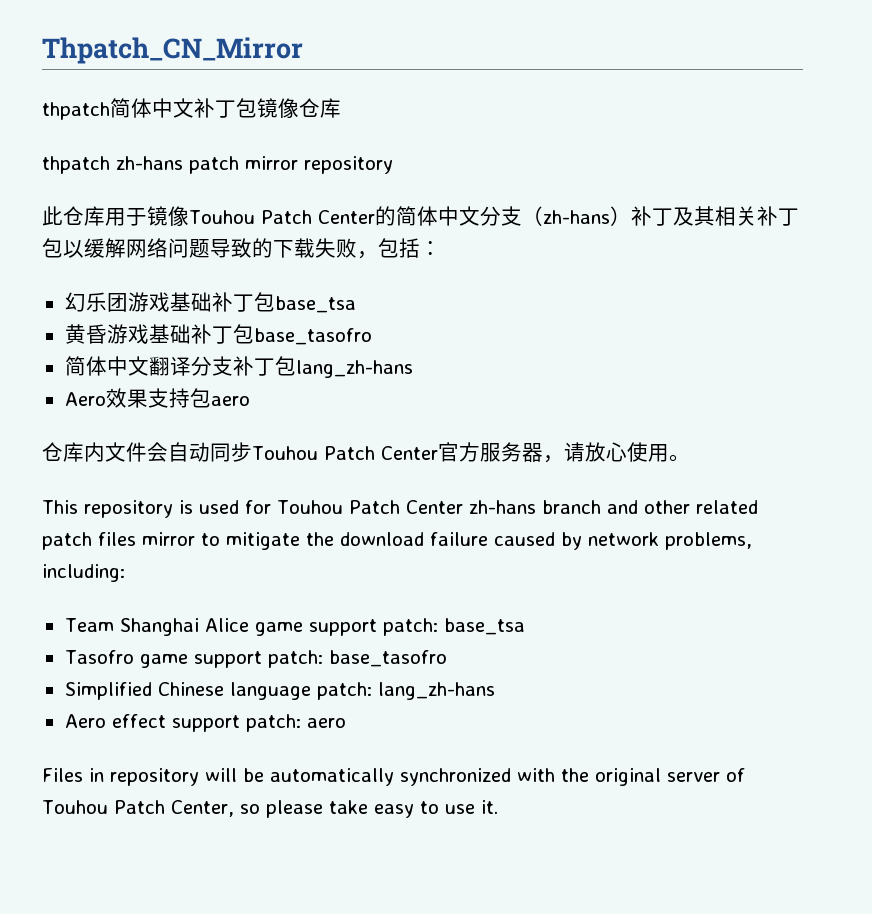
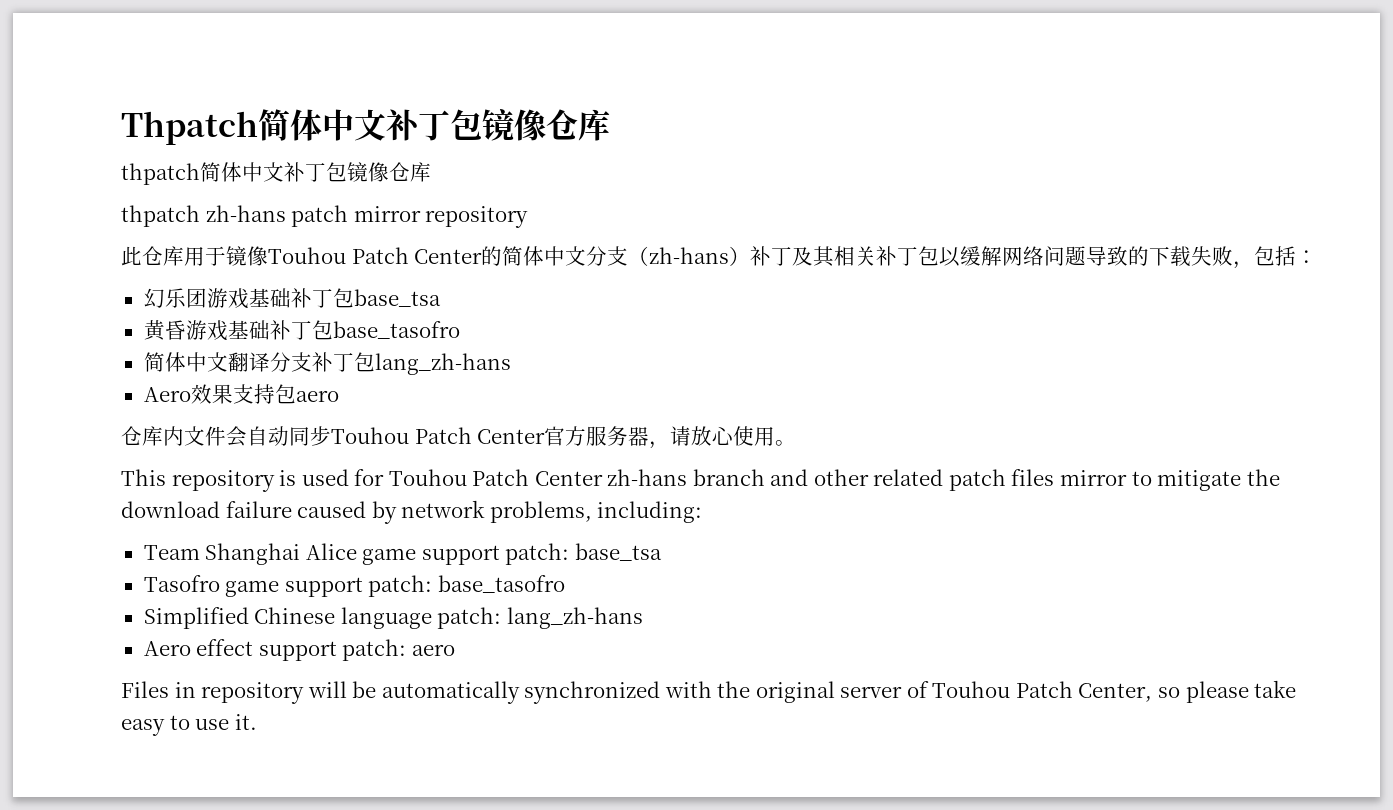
[42,37,303,64] Thpatch_CN_Mirror -> [121,109,610,145] Thpatch简体中文补丁包镜像仓库

